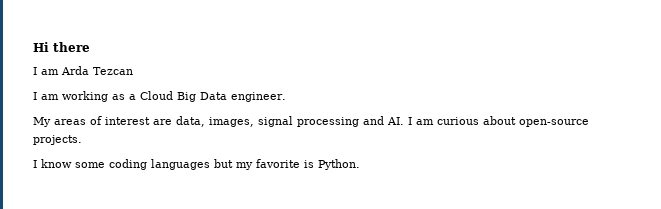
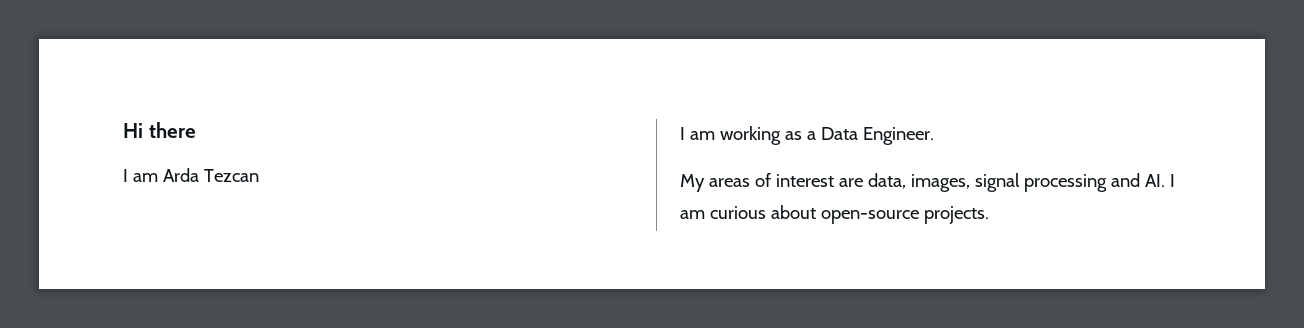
[140,91,286,102] Cloud Big Data engineer. -> [820,127,934,145] Data Engineer.
[33,159,360,170] // I know some coding languages but my favorite is Python. -> (989, 215) none

